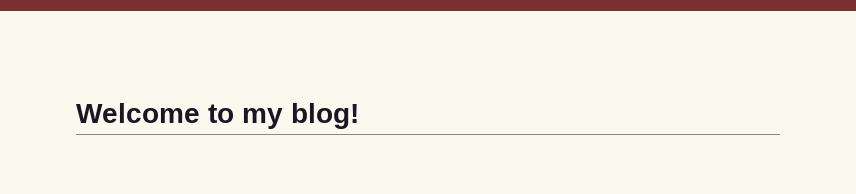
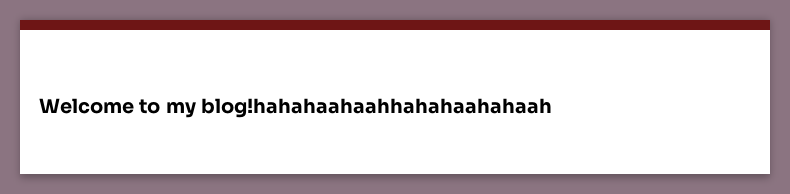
[291,103,359,129] blog! -> [200,98,552,118] blog!hahahaahaahhahahaahahaah

